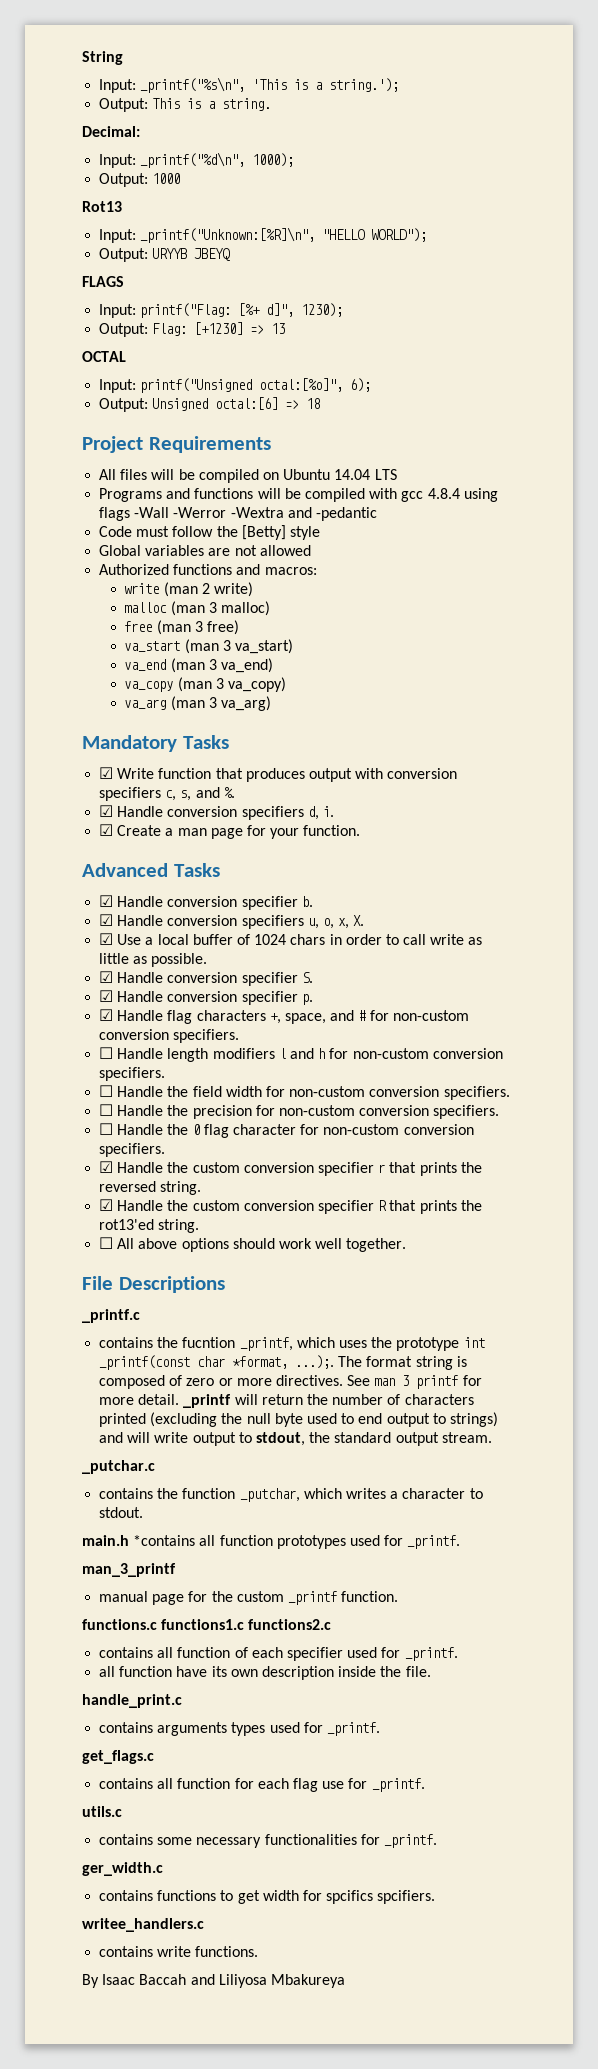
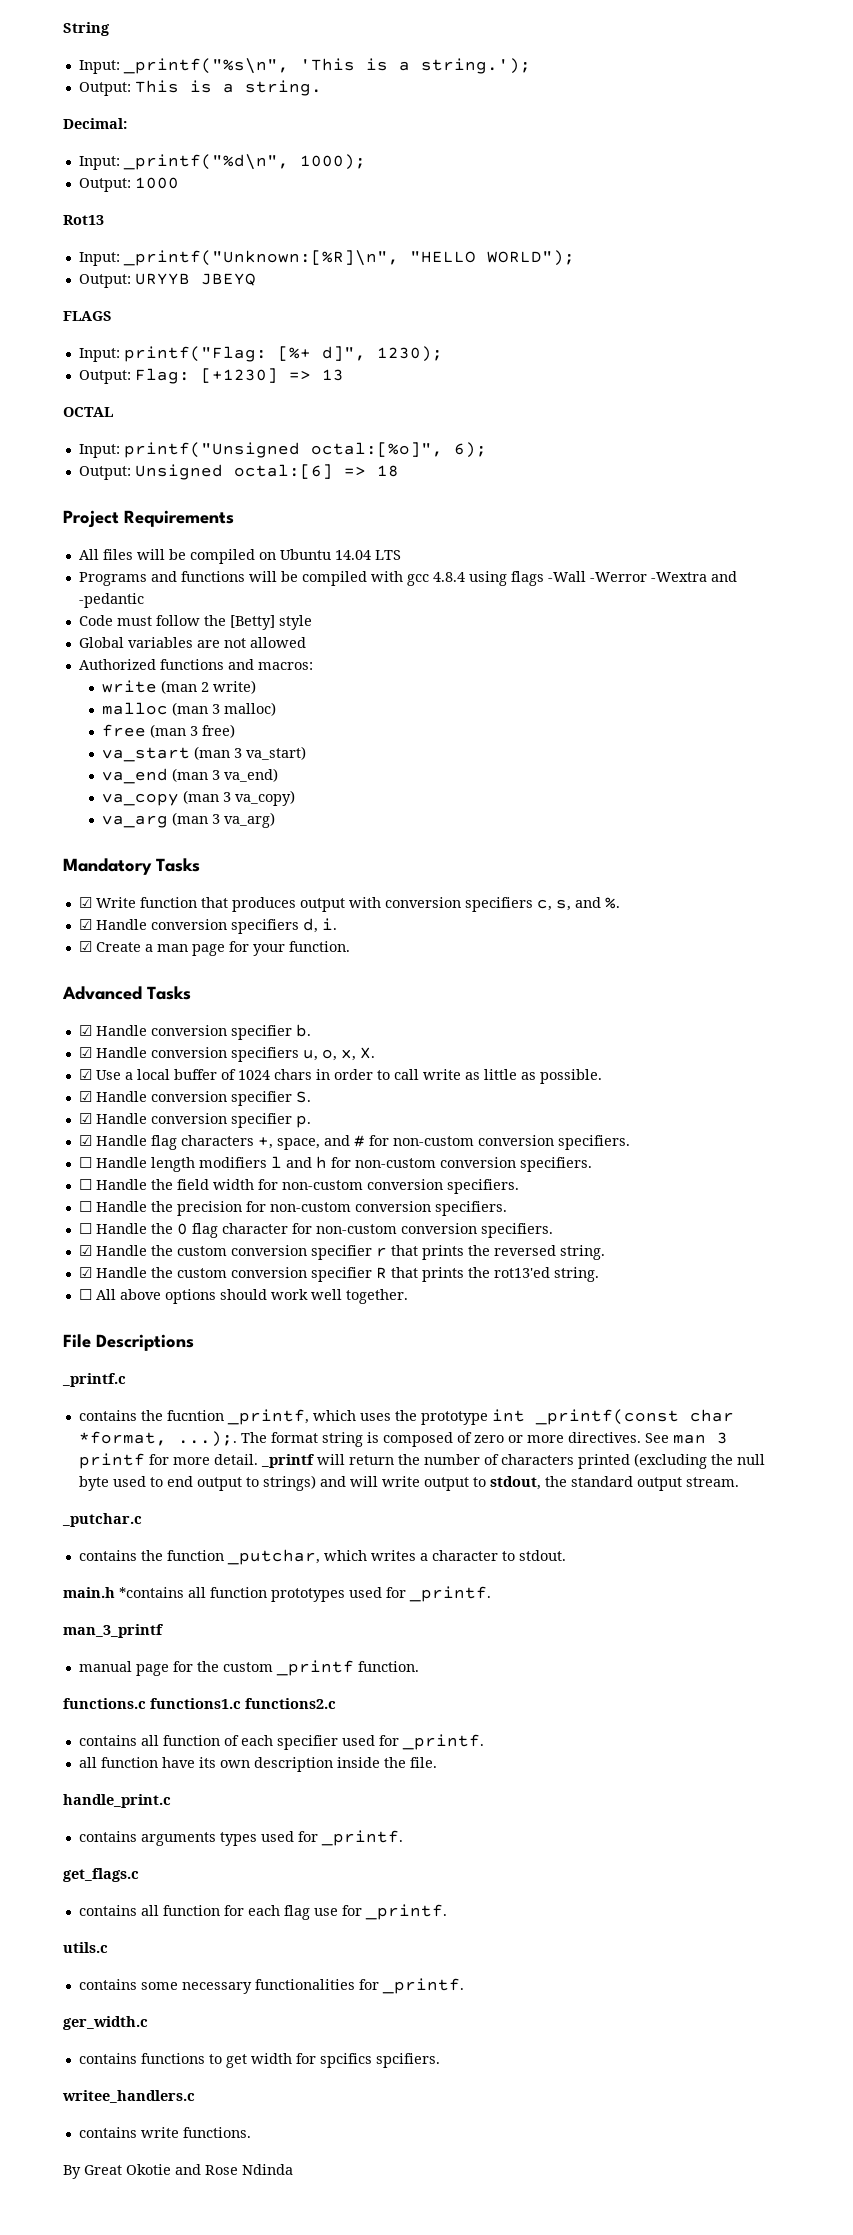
[102,1974,345,1988] Isaac Baccah and Liliyosa Mbakureya -> [84,2164,293,2175] Great Okotie and Rose Ndinda

